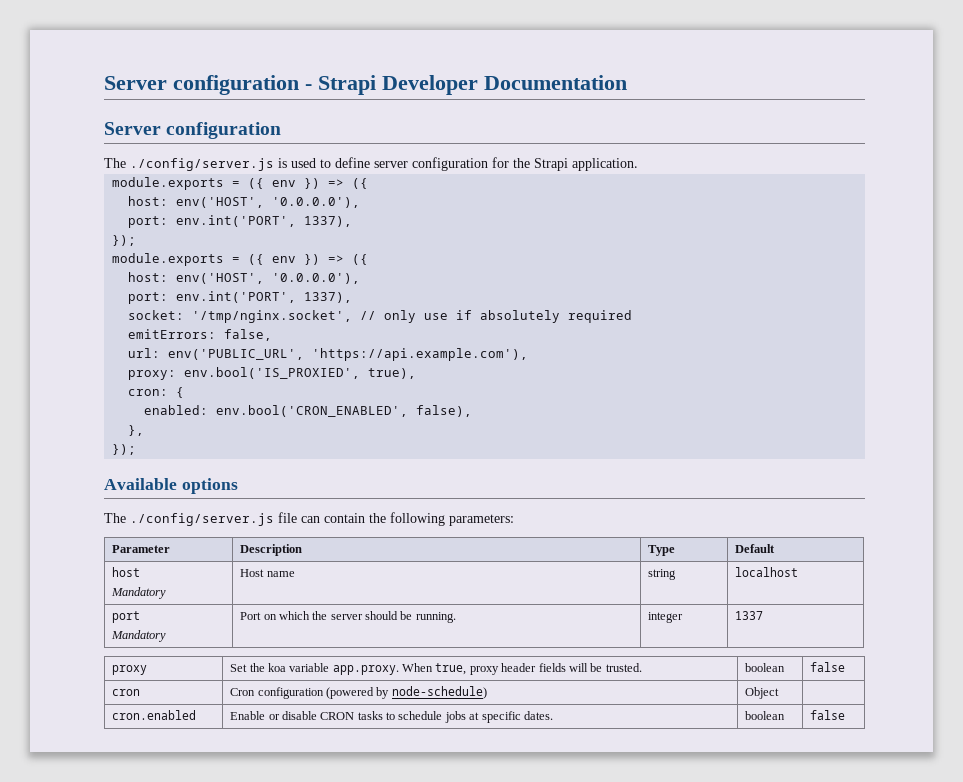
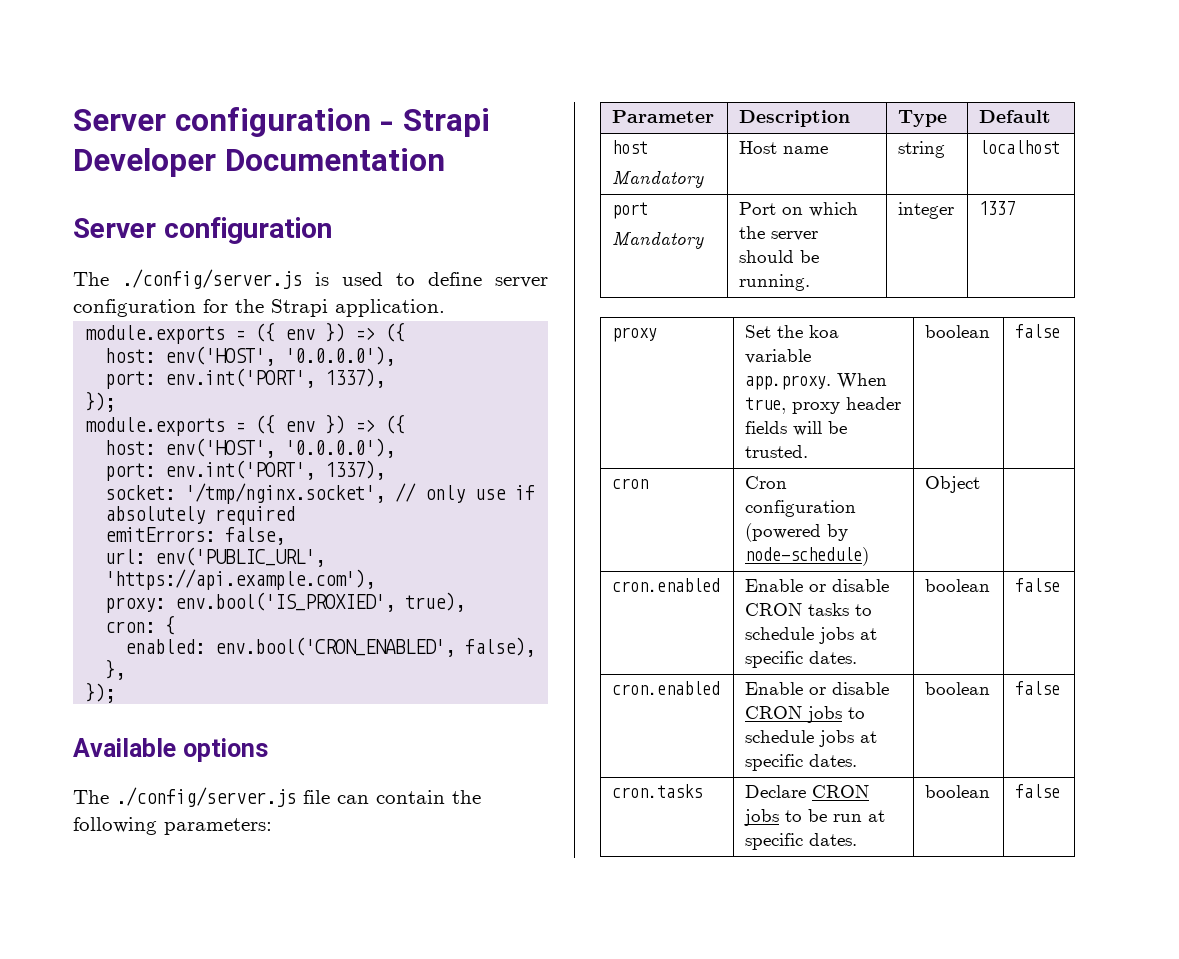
(846, 715) none -> [612,681,721,695] [745,682,890,695] [745,706,866,723] [745,730,878,747] [745,754,858,771] [925,682,991,695] [1015,681,1061,695] [612,784,703,798] [745,785,870,798] [744,809,886,826] [745,833,858,850] [925,785,991,798] [1015,784,1061,798] // cron.enabled | Enable or disable CRON jobs to schedule jobs at specific dates. | boolean | false // cron.tasks | Declare CRON jobs to be run at specific dates. | boolean | false

